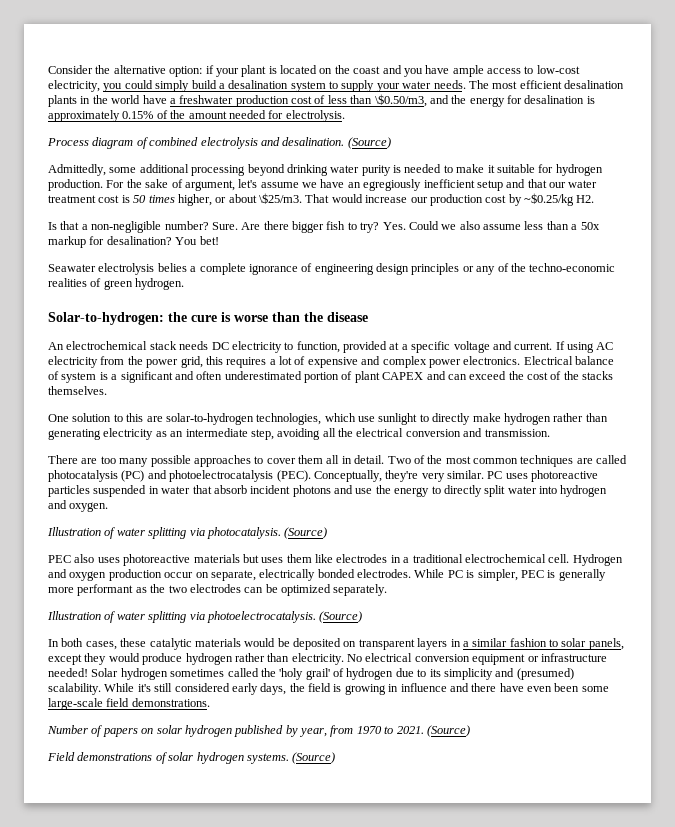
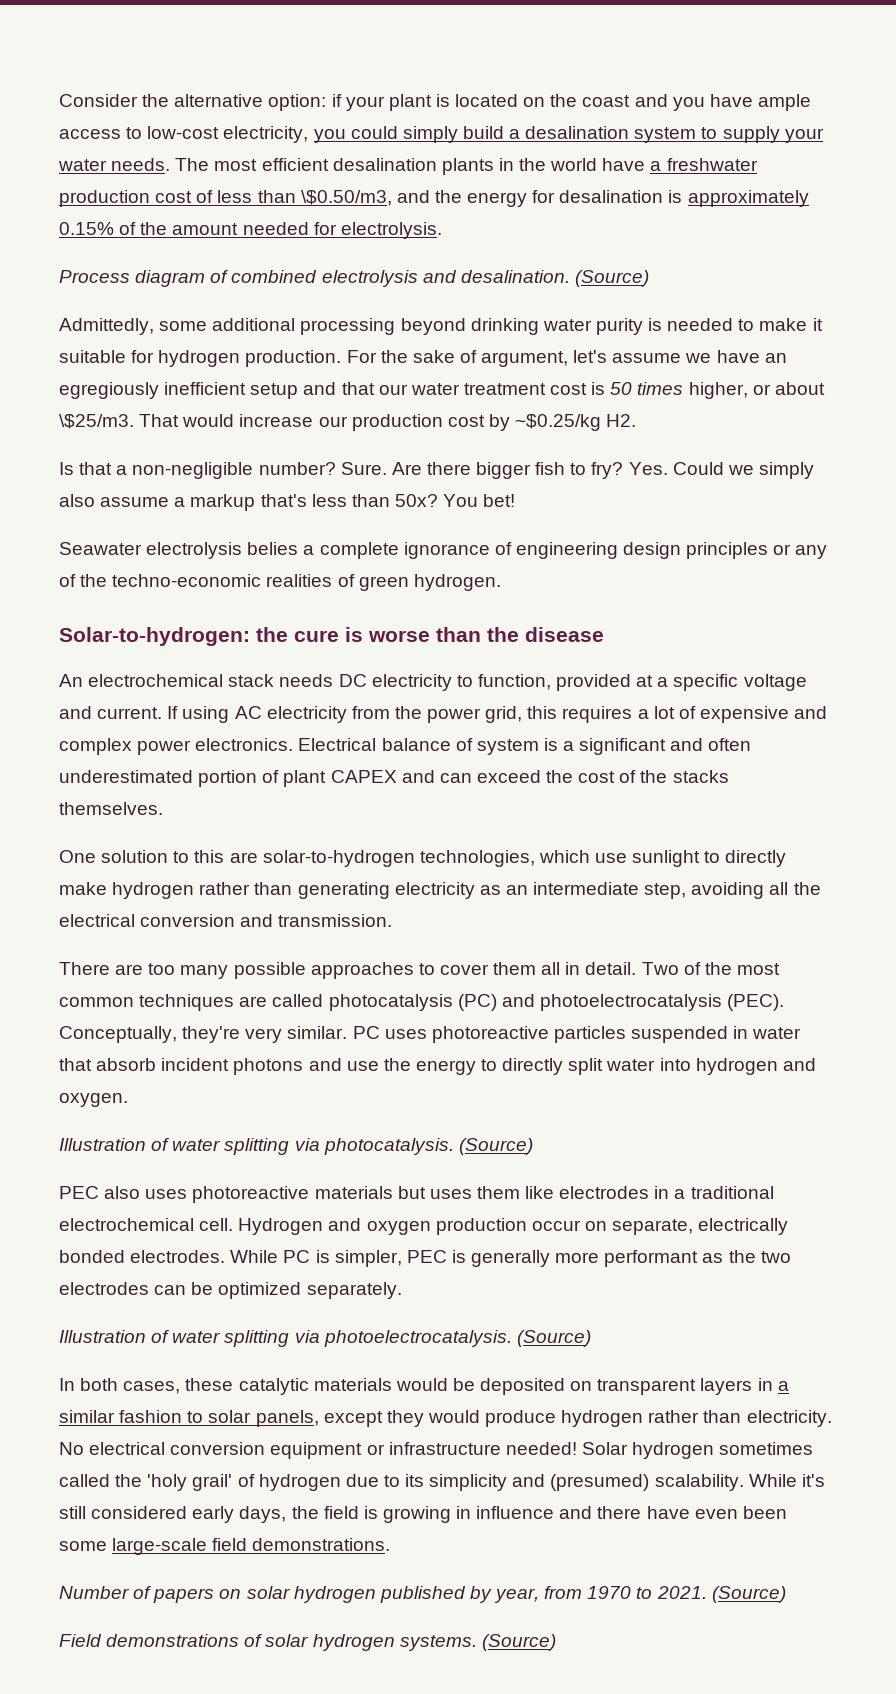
[360,222,380,233] try? -> [591,462,624,479] fry?
(457, 227) none -> [758,462,814,479] simply
[524,221,600,230] [48,236,172,248] less than a 50x markup for desalination? -> [174,494,438,511] a markup that's less than 50x?

